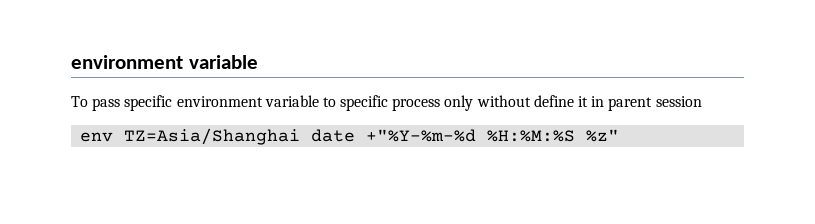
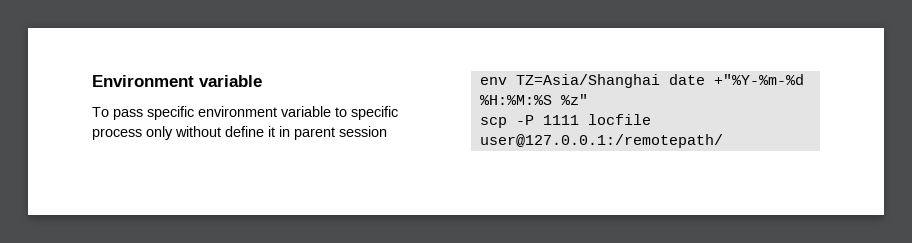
[71,55,183,69] environment -> [92,75,194,87] Environment
(620, 135) none -> [479,114,651,128] [479,134,723,148] // scp -P 1111 locfile user@127.0.0.1:/remotepath/

